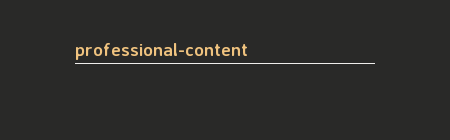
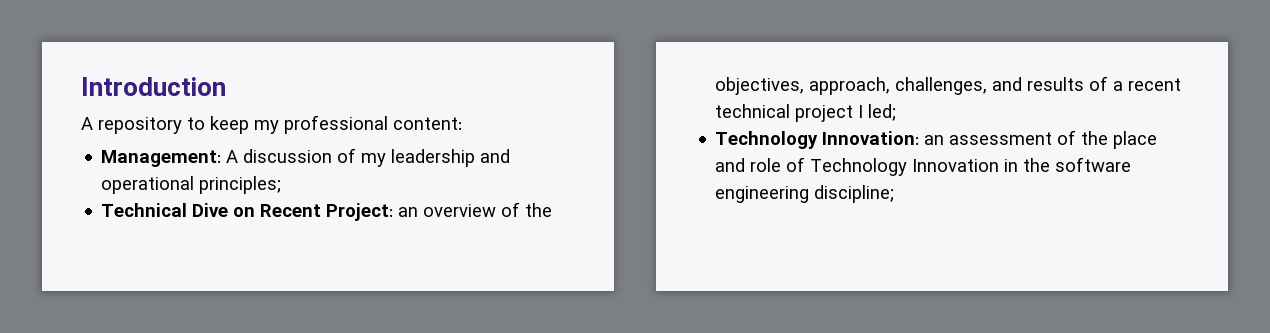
[75,43,248,60] professional-content -> [81,77,226,96] [81,115,462,134] [101,148,511,167] [101,176,282,194] [101,202,553,221] [715,76,1182,95] [715,104,897,122] [715,130,1158,149] [715,157,1132,176] [715,185,895,203] Introduction // A repository to keep my professional content: // Management: A discussion of my leadership and operational principles; // Technical Dive on Recent Project: an overview of the objectives, approach, challenges, and results of a recent technical project I led; // Technology Innovation: an assessment of the place and role of Technology Innovation in the software engineering discipline;

